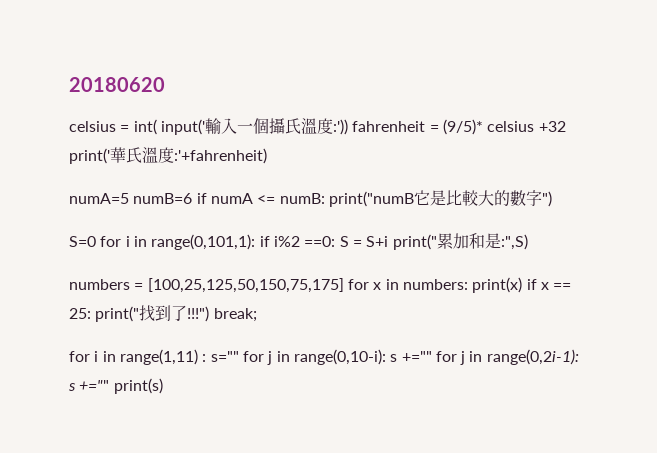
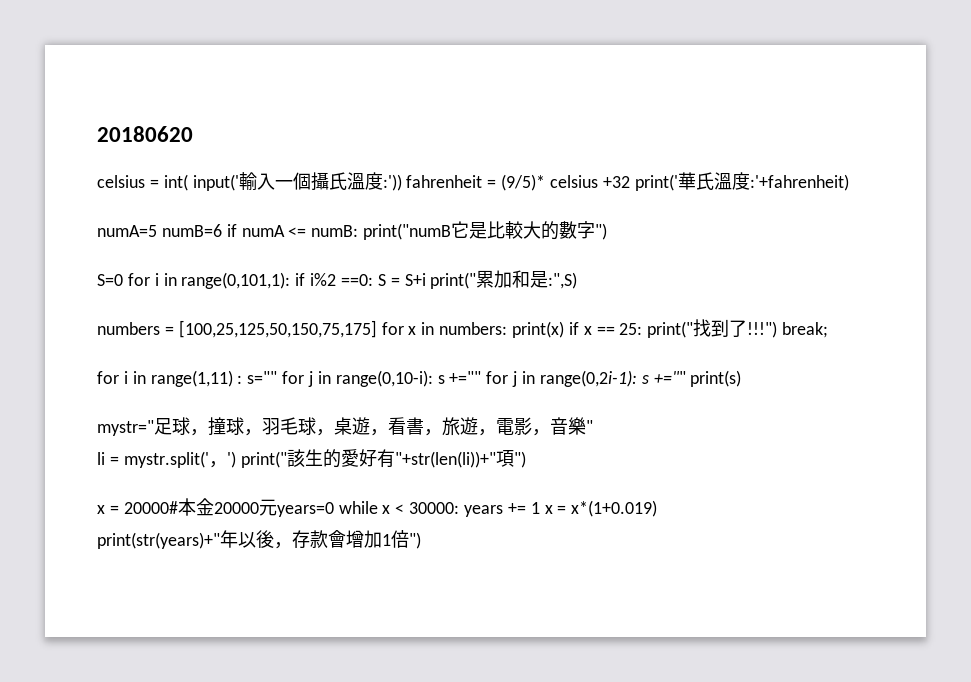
(163, 386) none -> [97,417,593,436] [97,449,526,468] [97,498,658,517] [97,530,421,549] // mystr="足球，撞球，羽毛球，桌遊，看書，旅遊，電影，音樂" // li = mystr.split('，') print("該生的愛好有"+str(len(li))+"項") // x = 20000#本金20000元years=0 while x < 30000: years += 1 x = x*(1+0.019) // print(str(years)+"年以後，存款會增加1倍")

